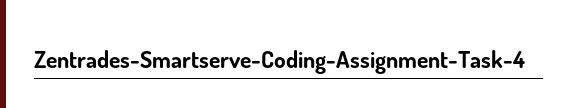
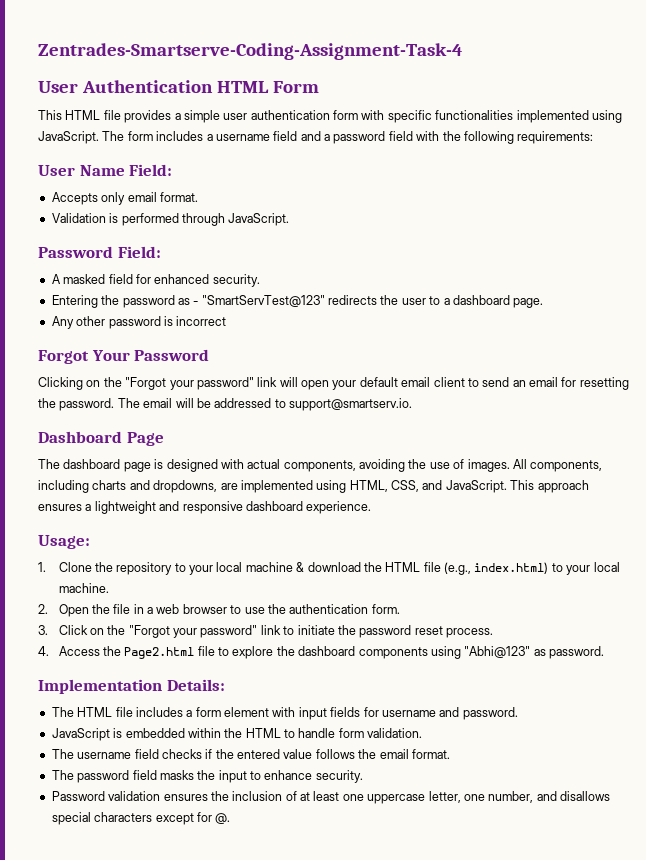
(525, 62) none -> [38,80,320,93] [38,110,622,123] [38,131,594,144] [38,164,173,176] [51,192,198,205] [51,213,290,226] [38,246,161,258] [51,274,260,287] [51,295,544,308] [51,316,227,329] [38,349,210,364] [38,377,629,390] [38,398,412,411] [38,431,164,446] [38,459,603,472] [38,480,589,493] [38,501,372,514] [38,535,90,549] [38,562,620,575] [58,583,109,593] [38,604,400,617] [38,625,494,638] [38,646,605,659] [38,679,225,694] [51,707,518,720] [51,728,423,741] [51,749,450,759] [51,770,363,783] [51,791,610,804] [51,812,231,825] // User Authentication HTML Form // This HTML file provides a simple user authentication form with specific functionalities implemented using JavaScript. The form includes a username field and a password field with the following requirements: // User Name Field: // Accepts only email format. // Validation is performed through JavaScript. // Password Field: // A masked field for enhanced security. // Entering the password as - "SmartServTest@123" redirects the user to a dashboard page. // Any other password is incorrect // Forgot Your Password // Clicking on the "Forgot your password" link will open your default email client to send an email for resetting the password. The email will be addressed to support@smartserv.io. // Dashboard Page // The dashboard page is designed with actual components, avoiding the use of images. All components, including charts and dropdowns, are implemented using HTML, CSS, and JavaScript. This approach ensures a lightweight and responsive dashboard experience. // Usage: // 1. Clone the repository to your local machine & download the HTML file (e.g., index.html) to your local machine. // 2. Open the file in a web browser to use the authentication form. // 3. Click on the "Forgot your password" link to initiate the password reset process. // 4. Access the Page2.html file to explore the dashboard components using "Abhi@123" as password. // Implementation Details: // The HTML file includes a form element with input fields for username and password. // JavaScript is embedded within the HTML to handle form validation. // The username field checks if the entered value follows the email format. // The password field masks the input to enhance security. // Password validation ensures the inclusion of at least one uppercase letter, one number, and disallows special characters except for @.

